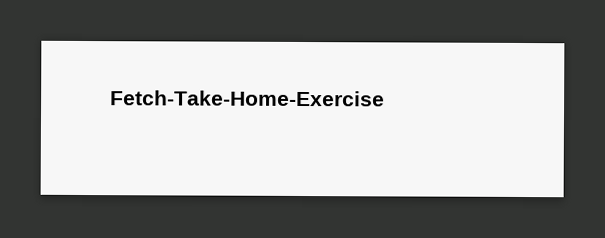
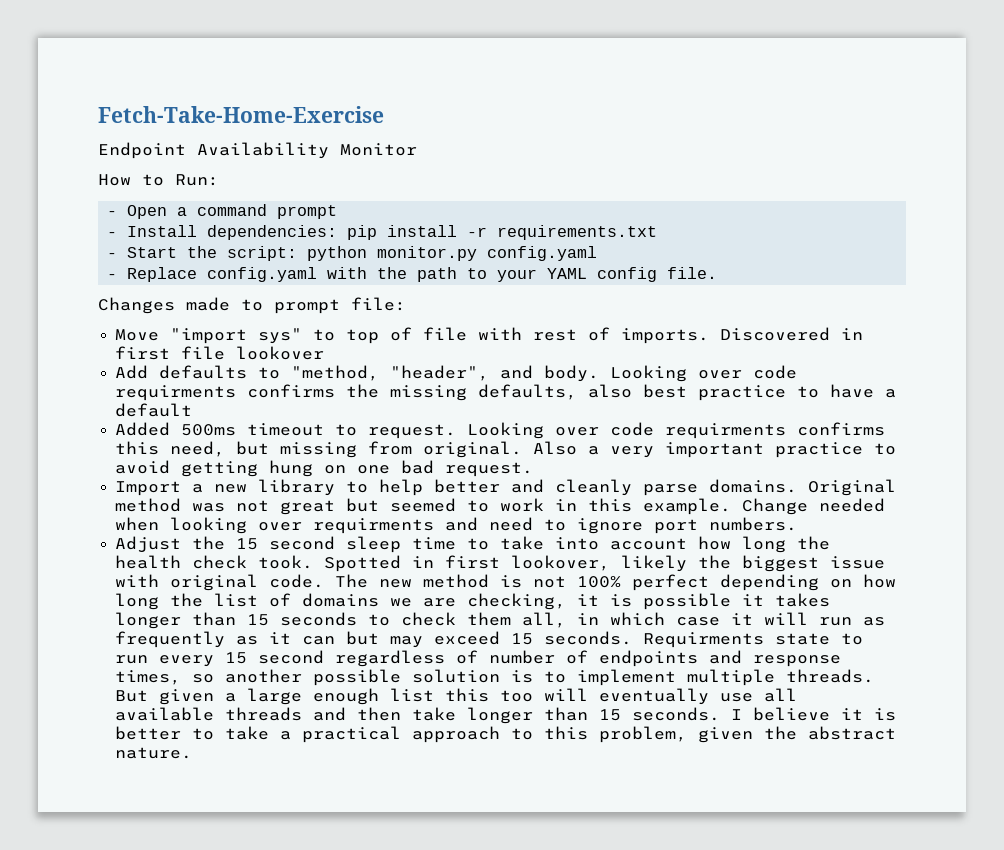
(385, 98) none -> [98,142,417,159] [98,174,219,186] [107,204,338,219] [107,225,658,240] [107,246,598,261] [107,267,718,282] [98,297,406,314] [115,327,864,344] [115,346,325,360] [115,365,798,382] [115,384,897,401] [115,403,193,417] [115,422,886,439] [115,441,897,458] [115,460,534,477] [115,479,897,496] [115,498,886,515] [115,517,798,534] [115,536,831,553] [115,555,886,572] [115,574,897,591] [115,593,831,610] [115,612,886,629] [115,631,864,648] [115,650,842,667] [115,669,875,686] [115,688,798,705] [115,707,897,724] [115,726,897,743] [115,747,193,759] // Endpoint Availability Monitor // How to Run: // - Open a command prompt // - Install dependencies: pip install -r requirements.txt // - Start the script: python monitor.py config.yaml // - Replace config.yaml with the path to your YAML config file. // Changes made to prompt file: // Move "import sys" to top of file with rest of imports. Discovered in first file lookover // Add defaults to "method, "header", and body. Looking over code requirments confirms the missing defaults, also best practice to have a default // Added 500ms timeout to request. Looking over code requirments confirms this need, but missing from original. Also a very important practice to avoid getting hung on one bad request. // Import a new library to help better and cleanly parse domains. Original method was not great but seemed to work in this example. Change needed when looking over requirments and need to ignore port numbers. // Adjust the 15 second sleep time to take into account how long the health check took. Spotted in first lookover, likely the biggest issue with original code. The new method is not 100% perfect depending on how long the list of domains we are checking, it is possible it takes longer than 15 seconds to check them all, in which case it will run as frequently as it can but may exceed 15 seconds. Requirments state to run every 15 second regardless of number of endpoints and response times, so another possible solution is to implement multiple threads. But given a large enough list this too will eventually use all available threads and then take longer than 15 seconds. I believe it is better to take a practical approach to this problem, given the abstract nature.

